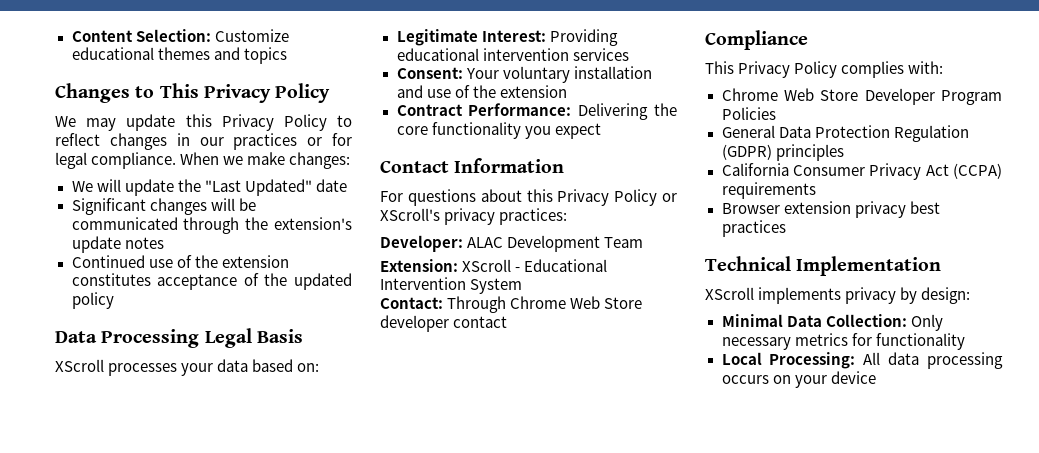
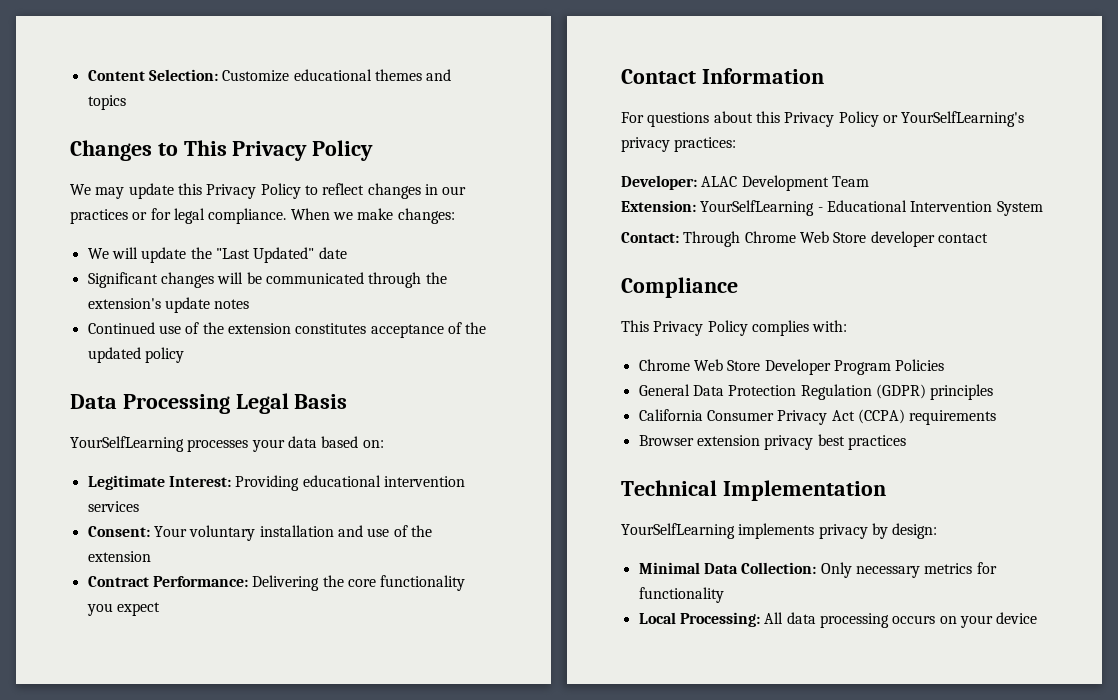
[55,359,104,372] XScroll -> [70,436,184,452] YourSelfLearning
[380,208,440,221] XScroll's -> [901,111,1025,127] YourSelfLearning's
[462,259,512,272] XScroll -> [700,200,815,216] YourSelfLearning
[705,287,754,300] XScroll -> [621,523,735,539] YourSelfLearning

